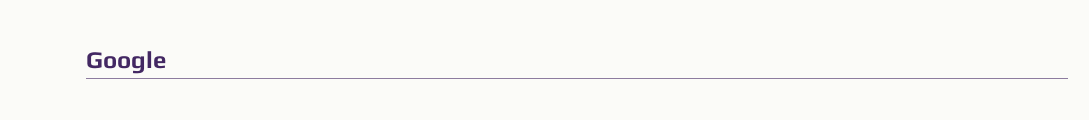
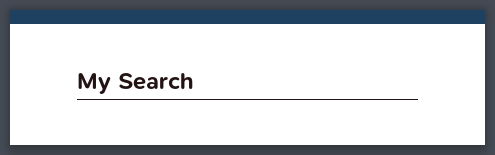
[86,51,166,74] Google -> [77,73,193,94] My Search

